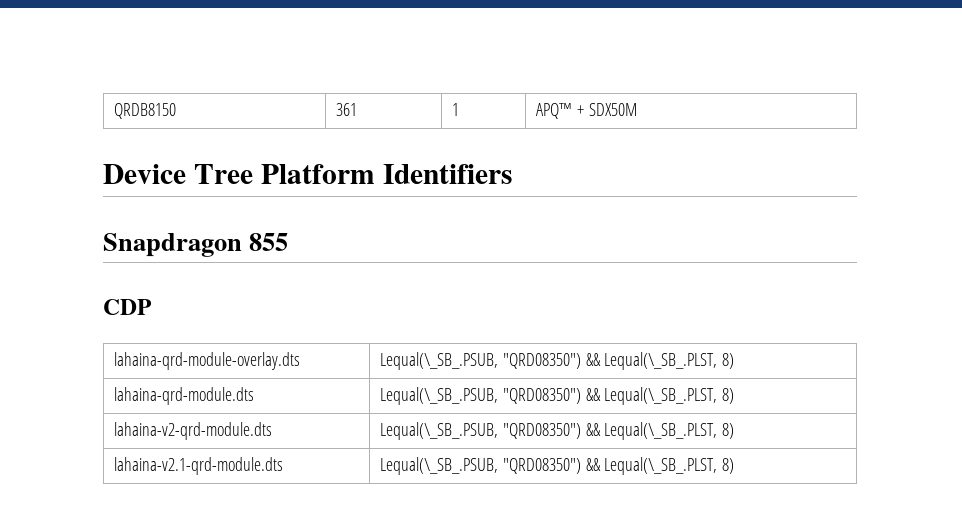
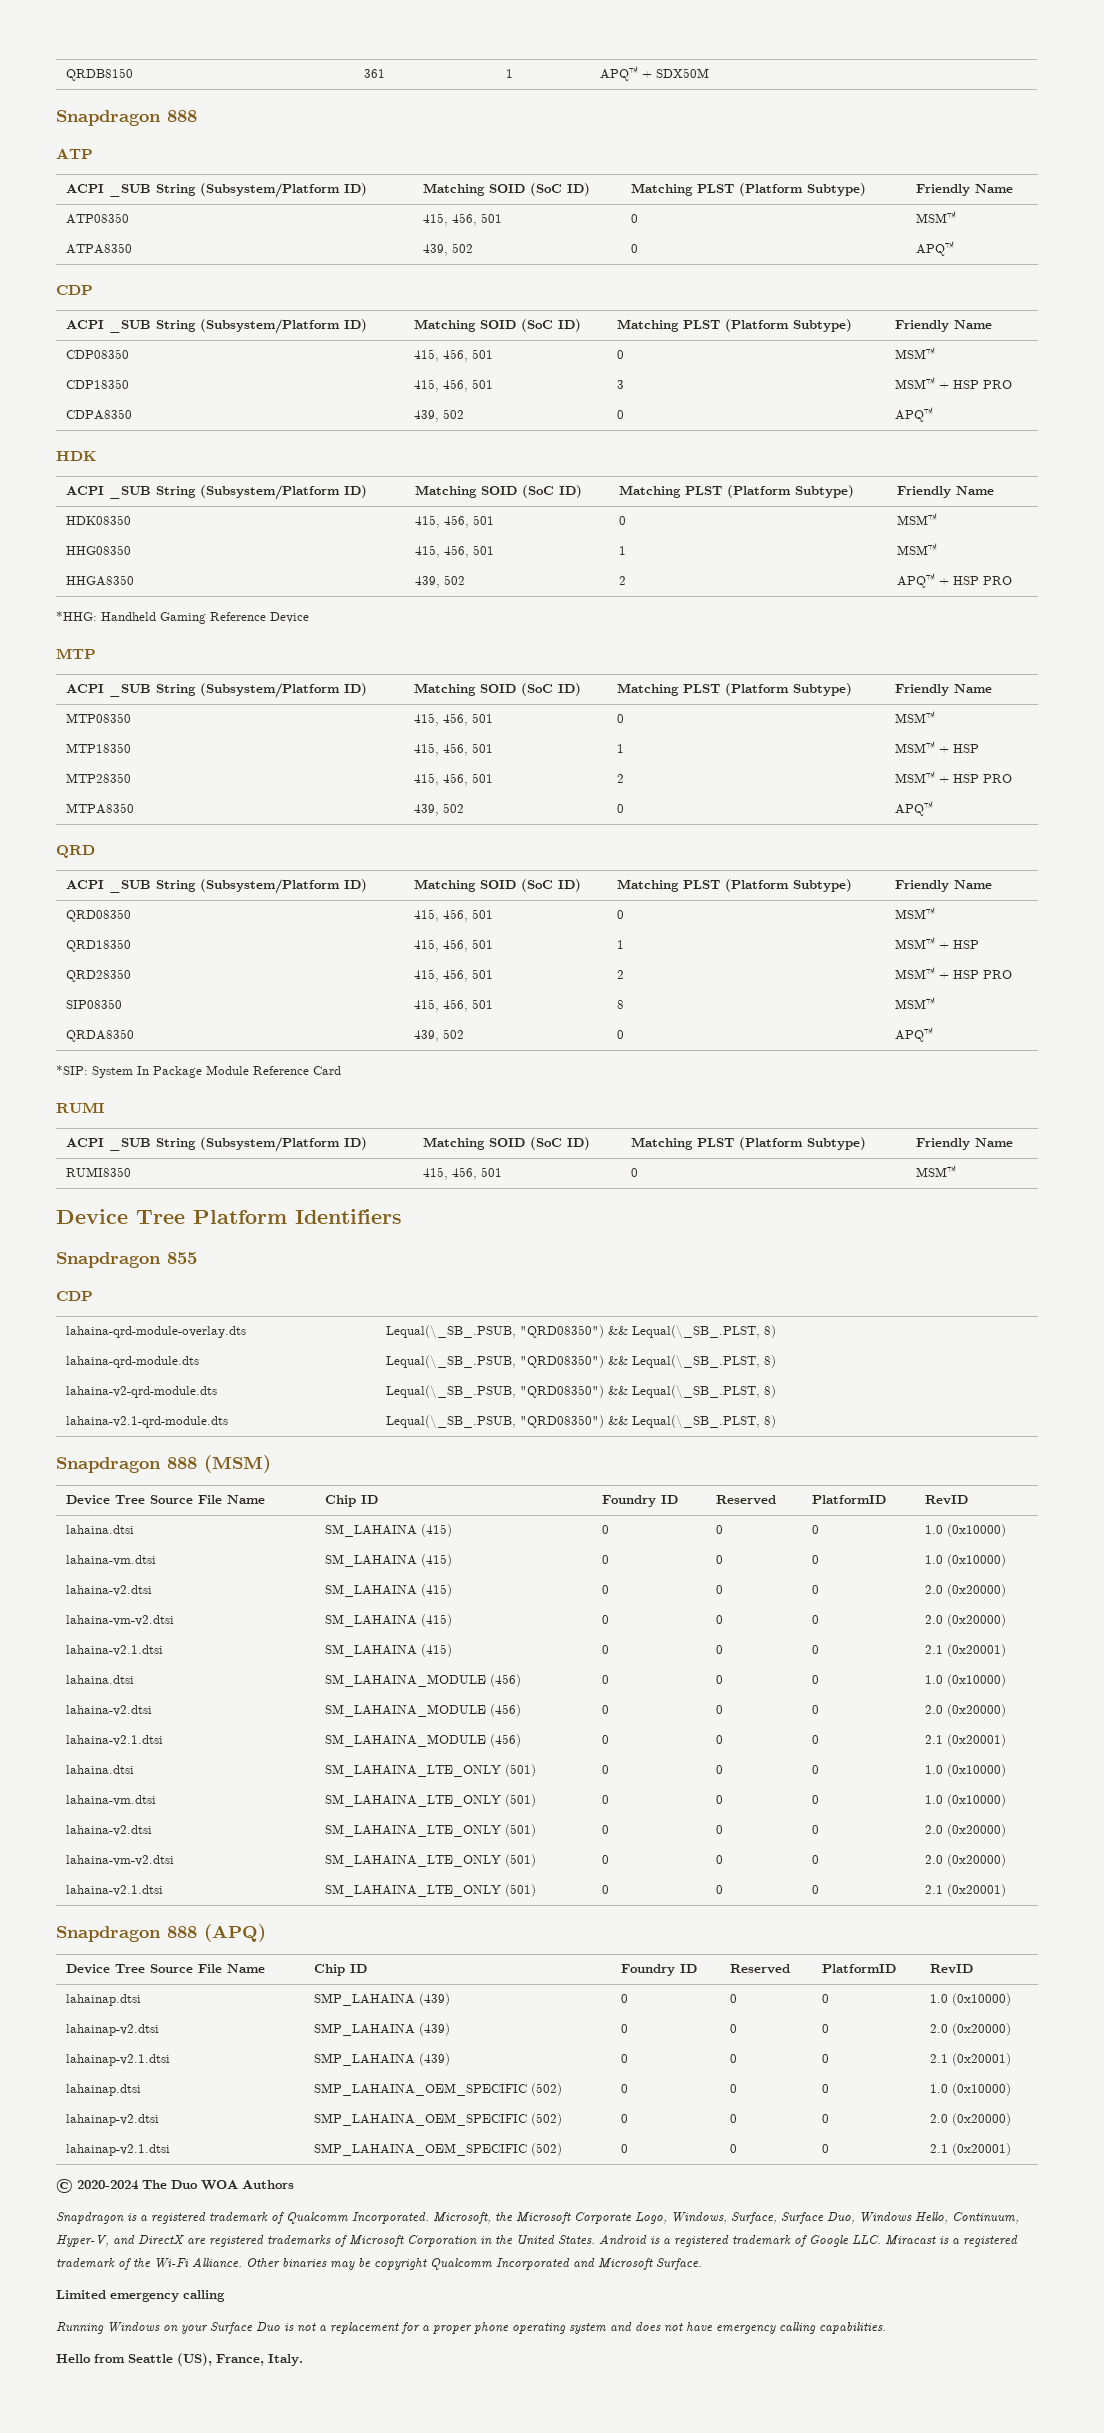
(637, 109) none -> [56,110,197,126] [56,148,93,159] [65,183,367,198] [422,183,590,196] [630,183,866,196] [915,184,1013,196] [65,213,129,224] [422,213,502,226] [630,214,638,223] [915,211,956,223] [65,243,132,254] [422,243,473,256] [630,244,638,253] [915,241,954,256] [56,285,93,295] [65,319,367,334] [413,319,581,332] [616,319,852,332] [894,320,992,332] [65,349,129,359] [413,349,493,362] [616,350,624,359] [894,347,935,359] [65,379,129,389] [413,379,493,392] [616,380,624,389] [894,377,1012,389] [65,409,132,420] [413,409,464,422] [616,410,624,419] [894,407,933,422] [56,451,97,461] [65,485,367,500] [414,485,582,498] [618,485,854,498] [896,486,994,498] [65,515,131,525] [414,515,494,528] [618,516,626,525] [896,513,937,525] [65,545,131,555] [414,545,494,558] [618,546,626,555] [896,543,937,555] [65,575,134,586] [414,575,465,588] [618,576,626,585] [896,573,1012,588] [56,611,309,624] [56,648,96,659] [65,683,367,698] [413,683,581,696] [616,683,852,696] [894,684,992,696] [65,713,131,723] [413,713,493,726] [616,714,624,723] [894,711,935,723] [65,743,131,753] [413,743,493,756] [616,744,624,753] [894,741,979,753] [65,773,131,783] [413,773,493,786] [616,774,624,783] [894,771,1012,783] [65,803,134,814] [413,803,464,816] [616,804,624,813] [894,801,933,816] [56,845,95,858] [65,879,367,894] [413,879,581,892] [616,879,852,892] [894,880,992,892] [65,909,131,922] [413,909,493,922] [616,910,624,919] [894,907,935,919] [65,939,131,952] [413,939,493,952] [616,940,624,949] [894,937,979,949] [65,969,131,982] [413,969,493,982] [616,970,624,979] [894,967,1012,979] [65,999,122,1009] [413,999,493,1012] [616,1000,624,1009] [894,997,935,1009] [65,1029,134,1042] [413,1029,464,1042] [616,1030,624,1039] [894,1027,933,1042] [56,1065,341,1078] [56,1102,105,1113] [65,1137,367,1152] [422,1137,590,1150] [630,1137,866,1150] [915,1138,1013,1150] [65,1167,131,1177] [422,1167,502,1180] [630,1168,638,1177] [915,1165,956,1177] // Snapdragon 888 // ATP // ACPI _SUB String (Subsystem/Platform ID) | Matching SOID (SoC ID) | Matching PLST (Platform Subtype) | Friendly Name // ATP08350 | 415, 456, 501 | 0 | MSM™ // ATPA8350 | 439, 502 | 0 | APQ™ // CDP // ACPI _SUB String (Subsystem/Platform ID) | Matching SOID (SoC ID) | Matching PLST (Platform Subtype) | Friendly Name // CDP08350 | 415, 456, 501 | 0 | MSM™ // CDP18350 | 415, 456, 501 | 3 | MSM™ + HSP PRO // CDPA8350 | 439, 502 | 0 | APQ™ // HDK // ACPI _SUB String (Subsystem/Platform ID) | Matching SOID (SoC ID) | Matching PLST (Platform Subtype) | Friendly Name // HDK08350 | 415, 456, 501 | 0 | MSM™ // HHG08350 | 415, 456, 501 | 1 | MSM™ // HHGA8350 | 439, 502 | 2 | APQ™ + HSP PRO // *HHG: Handheld Gaming Reference Device // MTP // ACPI _SUB String (Subsystem/Platform ID) | Matching SOID (SoC ID) | Matching PLST (Platform Subtype) | Friendly Name // MTP08350 | 415, 456, 501 | 0 | MSM™ // MTP18350 | 415, 456, 501 | 1 | MSM™ + HSP // MTP28350 | 415, 456, 501 | 2 | MSM™ + HSP PRO // MTPA8350 | 439, 502 | 0 | APQ™ // QRD // ACPI _SUB String (Subsystem/Platform ID) | Matching SOID (SoC ID) | Matching PLST (Platform Subtype) | Friendly Name // QRD08350 | 415, 456, 501 | 0 | MSM™ // QRD18350 | 415, 456, 501 | 1 | MSM™ + HSP // QRD28350 | 415, 456, 501 | 2 | MSM™ + HSP PRO // SIP08350 | 415, 456, 501 | 8 | MSM™ // QRDA8350 | 439, 502 | 0 | APQ™ // *SIP: System In Package Module Reference Card // RUMI // ACPI _SUB String (Subsystem/Platform ID) | Matching SOID (SoC ID) | Matching PLST (Platform Subtype) | Friendly Name // RUMI8350 | 415, 456, 501 | 0 | MSM™
(735, 466) none -> [56,1455,271,1473] [65,1495,265,1505] [324,1495,378,1507] [601,1495,678,1507] [715,1495,776,1505] [811,1495,886,1504] [924,1495,968,1505] [65,1525,134,1534] [324,1524,452,1537] [601,1525,609,1534] [715,1525,723,1534] [811,1525,819,1534] [924,1524,1006,1537] [65,1555,156,1566] [324,1554,452,1567] [601,1555,609,1564] [715,1555,723,1564] [811,1555,819,1564] [924,1554,1006,1567] [65,1585,152,1596] [324,1584,452,1597] [601,1585,609,1594] [715,1585,723,1594] [811,1585,819,1594] [924,1584,1006,1597] [65,1615,174,1626] [324,1614,452,1627] [601,1615,609,1624] [715,1615,723,1624] [811,1615,819,1624] [924,1614,1006,1627] [65,1645,163,1656] [324,1644,452,1657] [601,1645,609,1654] [715,1645,723,1654] [811,1645,819,1654] [924,1644,1006,1657] [65,1675,134,1684] [324,1674,521,1687] [601,1675,609,1684] [715,1675,723,1684] [811,1675,819,1684] [924,1674,1006,1687] [65,1705,152,1716] [324,1704,521,1717] [601,1705,609,1714] [715,1705,723,1714] [811,1705,819,1714] [924,1704,1006,1717] [65,1735,163,1746] [324,1734,521,1747] [601,1735,609,1744] [715,1735,723,1744] [811,1735,819,1744] [924,1734,1006,1747] [65,1765,134,1774] [324,1764,536,1777] [601,1765,609,1774] [715,1765,723,1774] [811,1765,819,1774] [924,1764,1006,1777] [65,1795,156,1806] [324,1794,536,1807] [601,1795,609,1804] [715,1795,723,1804] [811,1795,819,1804] [924,1794,1006,1807] [65,1825,152,1836] [324,1824,536,1837] [601,1825,609,1834] [715,1825,723,1834] [811,1825,819,1834] [924,1824,1006,1837] [65,1855,174,1866] [324,1854,536,1867] [601,1855,609,1864] [715,1855,723,1864] [811,1855,819,1864] [924,1854,1006,1867] [65,1885,163,1896] [324,1884,536,1897] [601,1885,609,1894] [715,1885,723,1894] [811,1885,819,1894] [924,1884,1006,1897] [56,1924,266,1942] [65,1964,265,1974] [313,1964,367,1976] [620,1964,697,1976] [729,1964,790,1974] [821,1964,896,1973] [929,1964,973,1974] [65,1994,141,2006] [313,1993,450,2006] [620,1994,628,2003] [729,1994,737,2003] [821,1994,829,2003] [929,1993,1011,2006] [65,2024,159,2036] [313,2023,450,2036] [620,2024,628,2033] [729,2024,737,2033] [821,2024,829,2033] [929,2023,1011,2036] [65,2054,170,2066] [313,2053,450,2066] [620,2054,628,2063] [729,2054,737,2063] [821,2054,829,2063] [929,2053,1011,2066] [65,2084,141,2096] [313,2083,562,2096] [620,2084,628,2093] [729,2084,737,2093] [821,2084,829,2093] [929,2083,1011,2096] [65,2114,159,2126] [313,2113,562,2126] [620,2114,628,2123] [729,2114,737,2123] [821,2114,829,2123] [929,2113,1011,2126] [65,2144,170,2156] [313,2143,562,2156] [620,2144,628,2153] [729,2144,737,2153] [821,2144,829,2153] [929,2143,1011,2156] [56,2179,294,2193] [56,2212,1019,2224] [56,2234,1018,2247] [56,2257,702,2270] [56,2290,225,2302] [56,2322,886,2334] [56,2353,303,2366] // Snapdragon 888 (MSM) // Device Tree Source File Name | Chip ID | Foundry ID | Reserved | PlatformID | RevID // lahaina.dtsi | SM_LAHAINA (415) | 0 | 0 | 0 | 1.0 (0x10000) // lahaina-vm.dtsi | SM_LAHAINA (415) | 0 | 0 | 0 | 1.0 (0x10000) // lahaina-v2.dtsi | SM_LAHAINA (415) | 0 | 0 | 0 | 2.0 (0x20000) // lahaina-vm-v2.dtsi | SM_LAHAINA (415) | 0 | 0 | 0 | 2.0 (0x20000) // lahaina-v2.1.dtsi | SM_LAHAINA (415) | 0 | 0 | 0 | 2.1 (0x20001) // lahaina.dtsi | SM_LAHAINA_MODULE (456) | 0 | 0 | 0 | 1.0 (0x10000) // lahaina-v2.dtsi | SM_LAHAINA_MODULE (456) | 0 | 0 | 0 | 2.0 (0x20000) // lahaina-v2.1.dtsi | SM_LAHAINA_MODULE (456) | 0 | 0 | 0 | 2.1 (0x20001) // lahaina.dtsi | SM_LAHAINA_LTE_ONLY (501) | 0 | 0 | 0 | 1.0 (0x10000) // lahaina-vm.dtsi | SM_LAHAINA_LTE_ONLY (501) | 0 | 0 | 0 | 1.0 (0x10000) // lahaina-v2.dtsi | SM_LAHAINA_LTE_ONLY (501) | 0 | 0 | 0 | 2.0 (0x20000) // lahaina-vm-v2.dtsi | SM_LAHAINA_LTE_ONLY (501) | 0 | 0 | 0 | 2.0 (0x20000) // lahaina-v2.1.dtsi | SM_LAHAINA_LTE_ONLY (501) | 0 | 0 | 0 | 2.1 (0x20001) // Snapdragon 888 (APQ) // Device Tree Source File Name | Chip ID | Foundry ID | Reserved | PlatformID | RevID // lahainap.dtsi | SMP_LAHAINA (439) | 0 | 0 | 0 | 1.0 (0x10000) // lahainap-v2.dtsi | SMP_LAHAINA (439) | 0 | 0 | 0 | 2.0 (0x20000) // lahainap-v2.1.dtsi | SMP_LAHAINA (439) | 0 | 0 | 0 | 2.1 (0x20001) // lahainap.dtsi | SMP_LAHAINA_OEM_SPECIFIC (502) | 0 | 0 | 0 | 1.0 (0x10000) // lahainap-v2.dtsi | SMP_LAHAINA_OEM_SPECIFIC (502) | 0 | 0 | 0 | 2.0 (0x20000) // lahainap-v2.1.dtsi | SMP_LAHAINA_OEM_SPECIFIC (502) | 0 | 0 | 0 | 2.1 (0x20001) // © 2020-2024 The Duo WOA Authors // Snapdragon is a registered trademark of Qualcomm Incorporated. Microsoft, the Microsoft Corporate Logo, Windows, Surface, Surface Duo, Windows Hello, Continuum, Hyper-V, and DirectX are registered trademarks of Microsoft Corporation in the United States. Android is a registered trademark of Google LLC. Miracast is a registered trademark of the Wi-Fi Alliance. Other binaries may be copyright Qualcomm Incorporated and Microsoft Surface. // Limited emergency calling // Running Windows on your Surface Duo is not a replacement for a proper phone operating system and does not have emergency calling capabilities. // Hello from Seattle (US), France, Italy.

